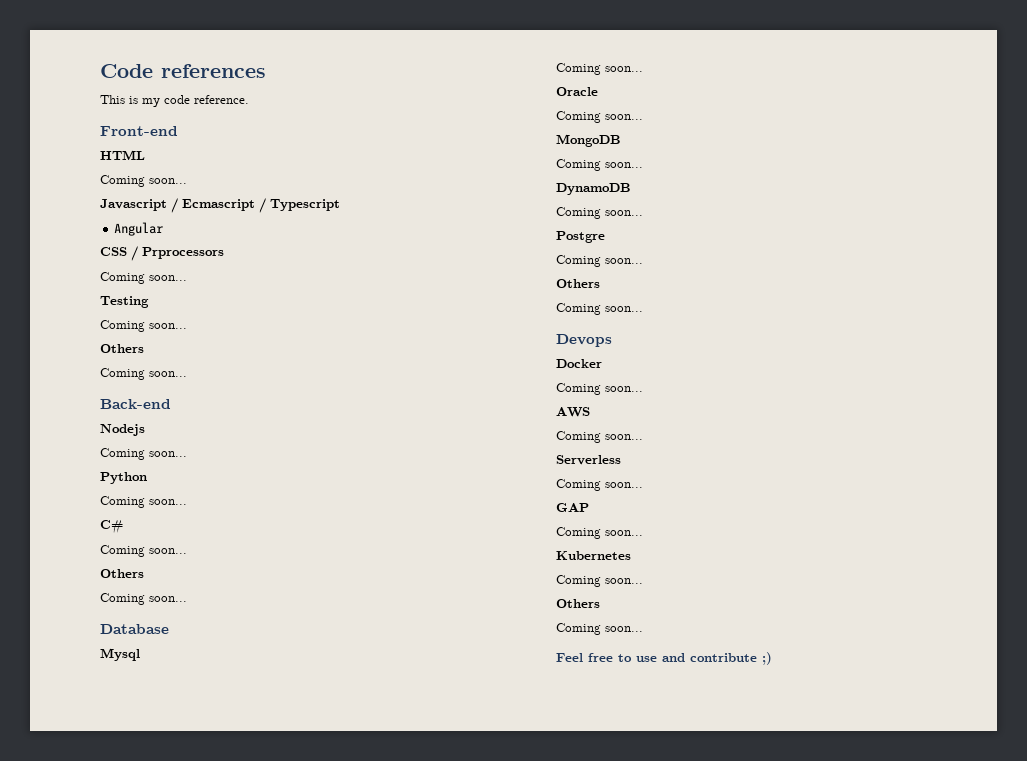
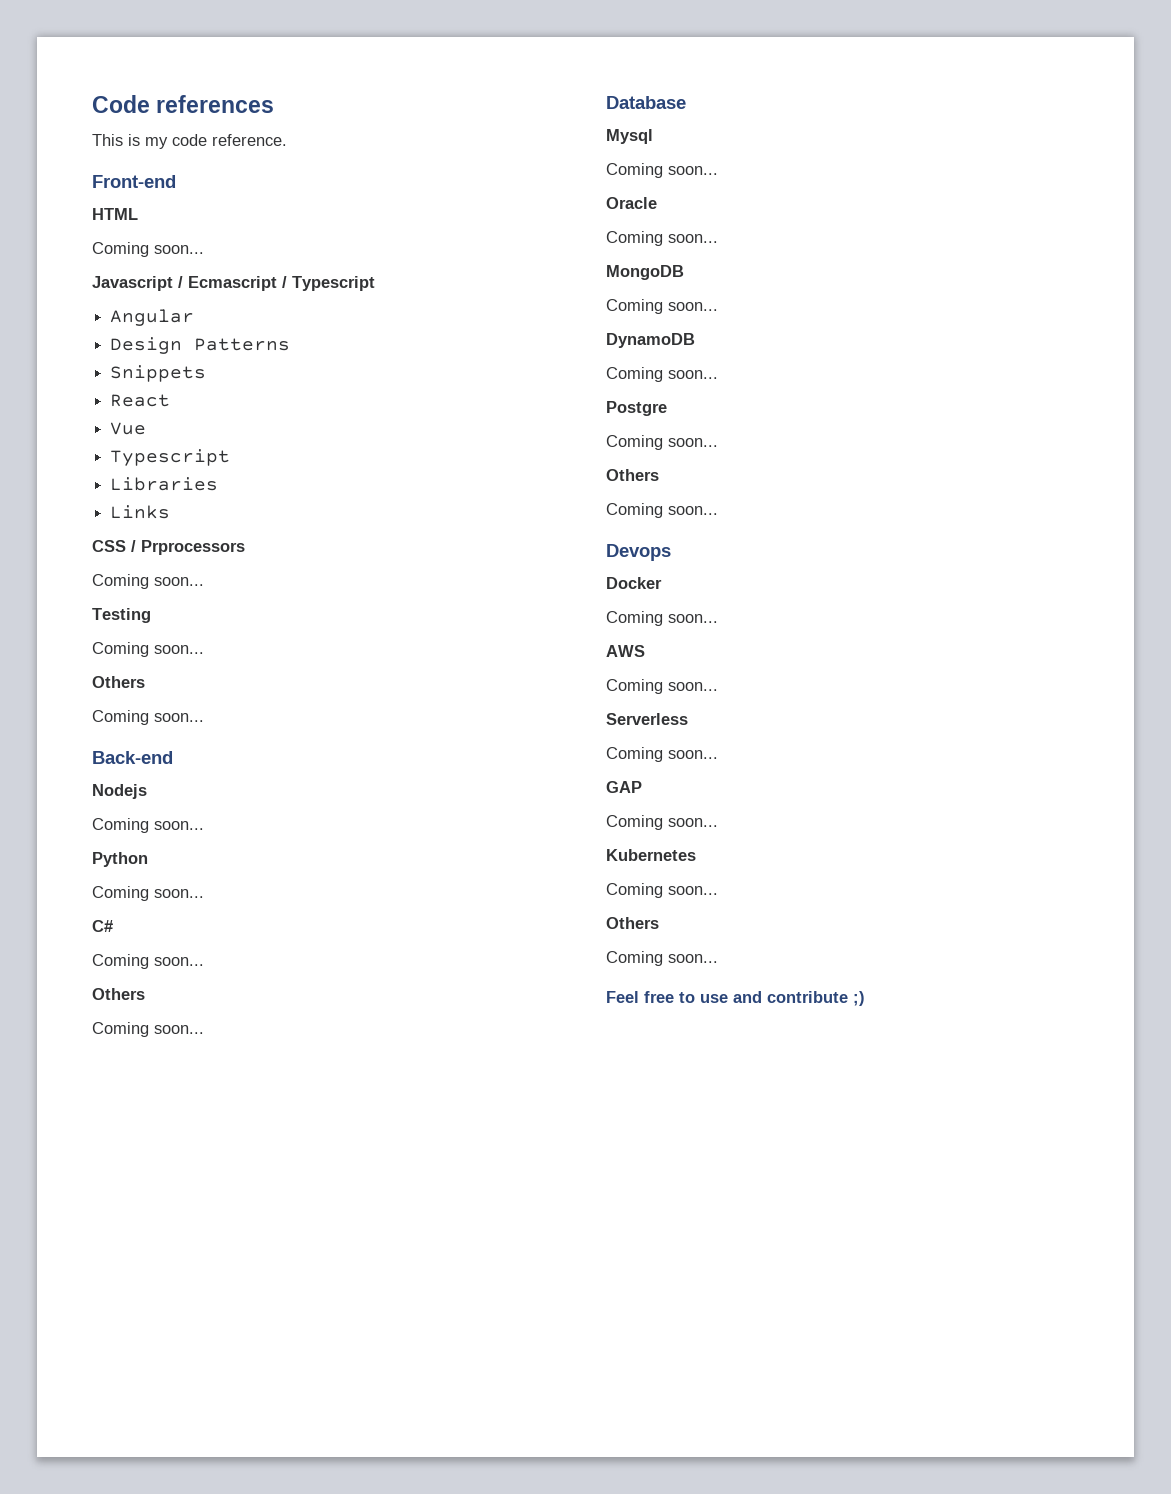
(164, 229) none -> [110,337,291,354] [110,365,207,382] [110,394,171,407] [110,422,147,435] [110,449,231,466] [110,477,219,491] [110,505,171,519] // Design Patterns // Snippets // React // Vue // Typescript // Libraries // Links

